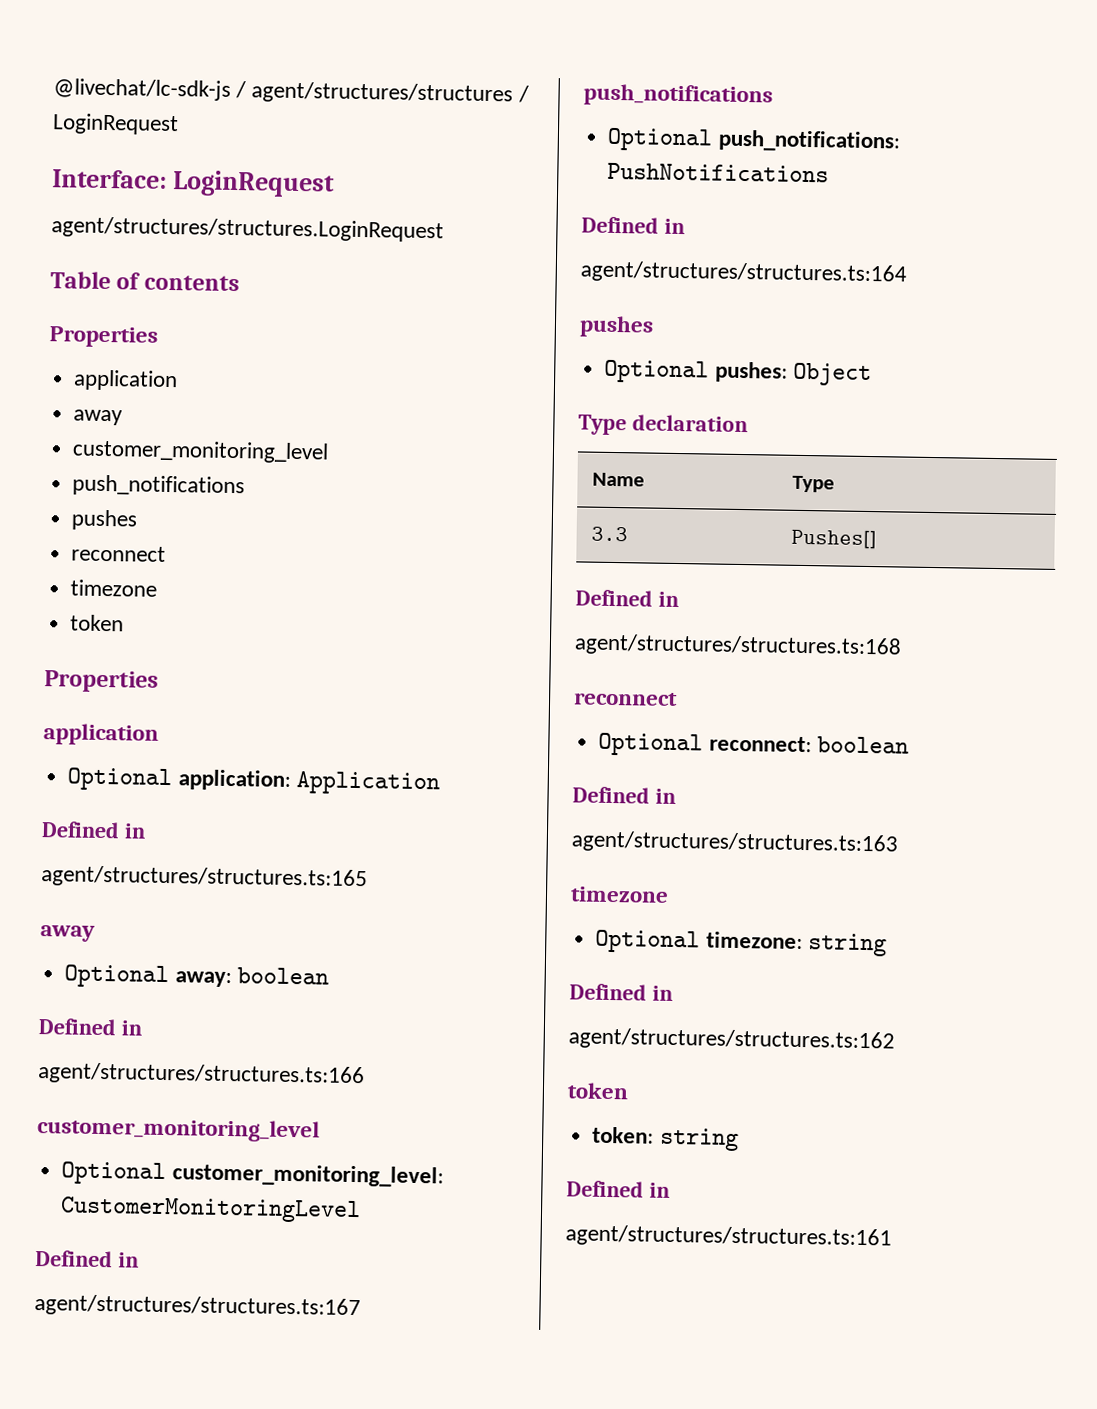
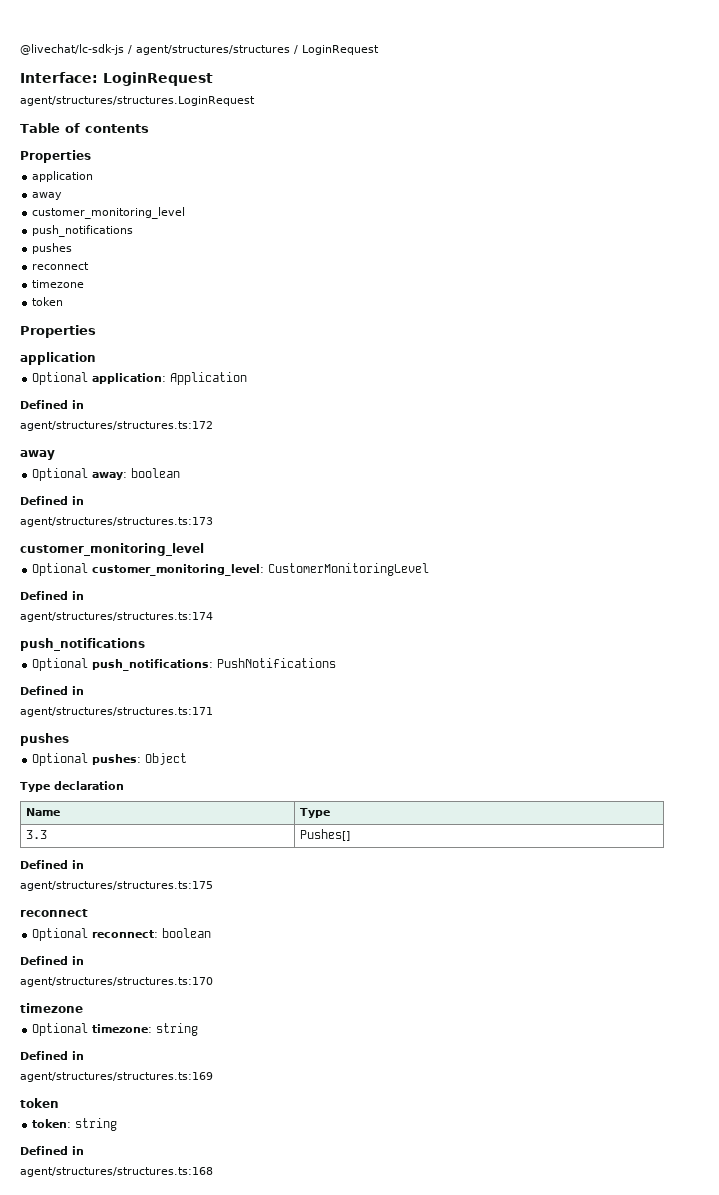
[41,865,368,891] agent/structures/structures.ts:165 -> [20,421,213,431] agent/structures/structures.ts:172
[38,1062,365,1088] agent/structures/structures.ts:166 -> [20,517,213,527] agent/structures/structures.ts:173
[34,1294,361,1320] agent/structures/structures.ts:167 -> [20,612,213,622] agent/structures/structures.ts:174
[580,260,907,286] agent/structures/structures.ts:164 -> [20,707,213,717] agent/structures/structures.ts:171
[574,633,902,659] agent/structures/structures.ts:168 -> [20,881,213,891] agent/structures/structures.ts:175
[571,830,898,856] agent/structures/structures.ts:163 -> [20,977,213,987] agent/structures/structures.ts:170
[568,1027,895,1053] agent/structures/structures.ts:162 -> [20,1072,213,1082] agent/structures/structures.ts:169
[565,1224,892,1250] agent/structures/structures.ts:161 -> [20,1167,213,1177] agent/structures/structures.ts:168

